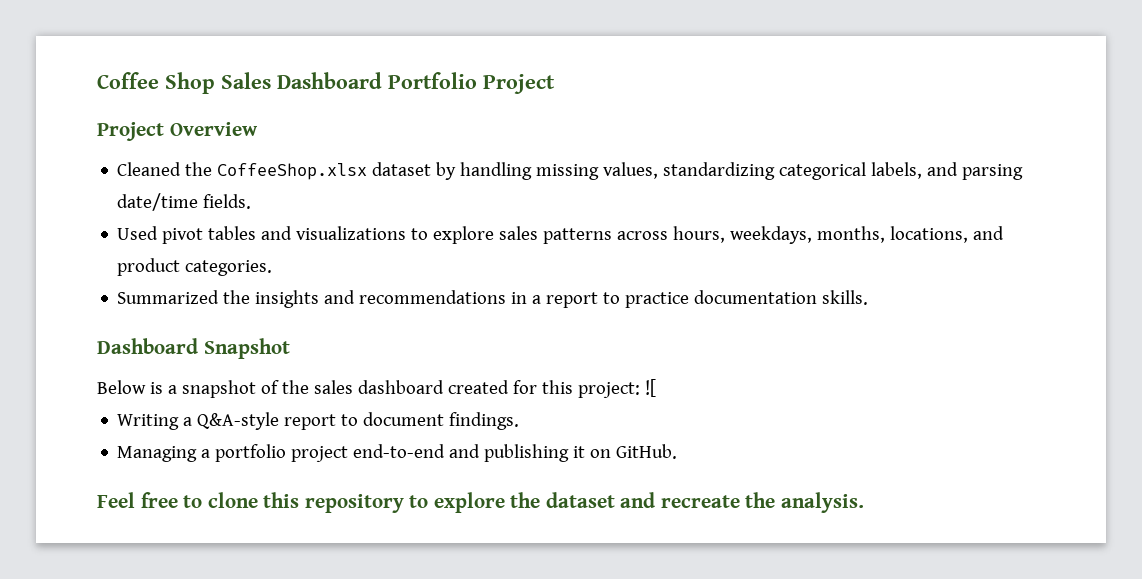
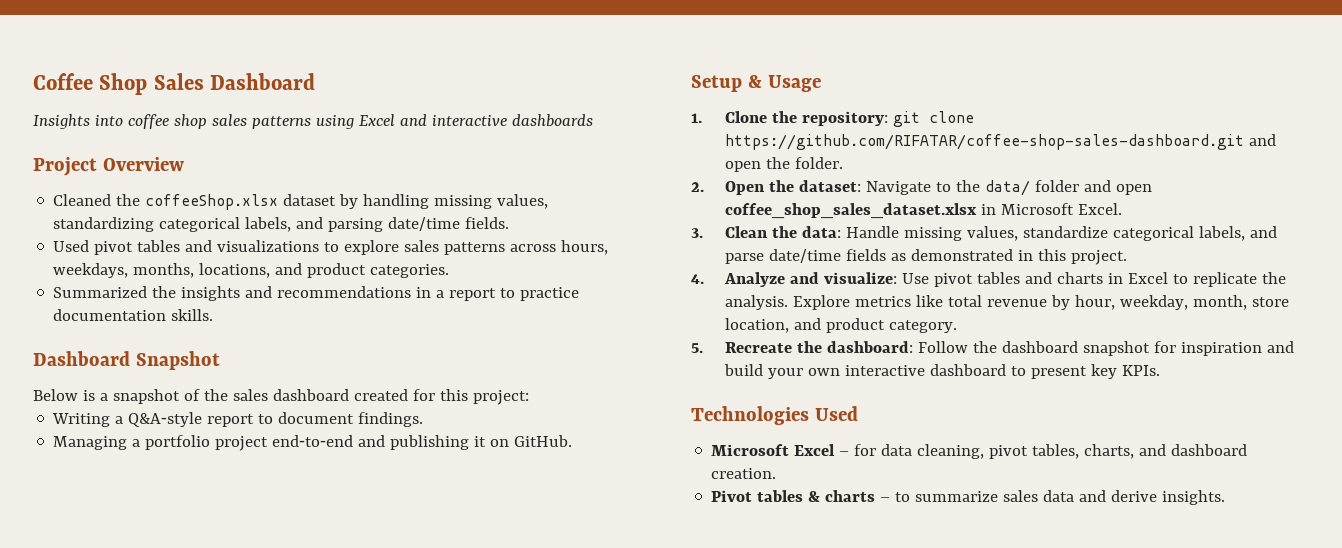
[388,72,555,94] Portfolio Project -> [33,114,593,129] // Insights into coffee shop sales patterns using Excel and interactive dashboards
[217,163,368,180] CoffeeShop.xlsx -> [145,194,279,210] coffeeShop.xlsx
[644,379,656,397] ![ -> (529, 397) none
[97,492,864,513] Feel free to clone this repository to explore the dataset and recreate the analysis. -> [691,75,821,92] [691,111,975,127] [725,134,1277,150] [725,157,844,172] [691,180,1153,196] [725,203,1123,219] [691,226,1278,241] [725,249,1128,265] [691,272,1287,287] [725,295,1290,310] [725,318,958,333] [691,341,1295,356] [724,364,1161,379] [691,406,858,425] [711,444,1248,459] [711,468,777,479] [711,490,1226,505] Setup & Usage // 1. Clone the repository: git clone https://github.com/RIFATAR/coffee-shop-sales-dashboard.git and open the folder. // 2. Open the dataset: Navigate to the data/ folder and open coffee_shop_sales_dataset.xlsx in Microsoft Excel. // 3. Clean the data: Handle missing values, standardize categorical labels, and parse date/time fields as demonstrated in this project. // 4. Analyze and visualize: Use pivot tables and charts in Excel to replicate the analysis. Explore metrics like total revenue by hour, weekday, month, store location, and product category. // 5. Recreate the dashboard: Follow the dashboard snapshot for inspiration and build your own interactive dashboard to present key KPIs. // Technologies Used // Microsoft Excel – for data cleaning, pivot tables, charts, and dashboard creation. // Pivot tables & charts – to summarize sales data and derive insights.

